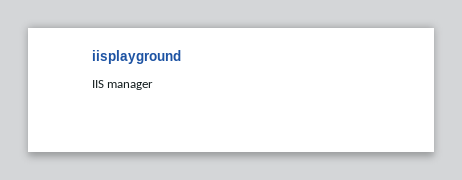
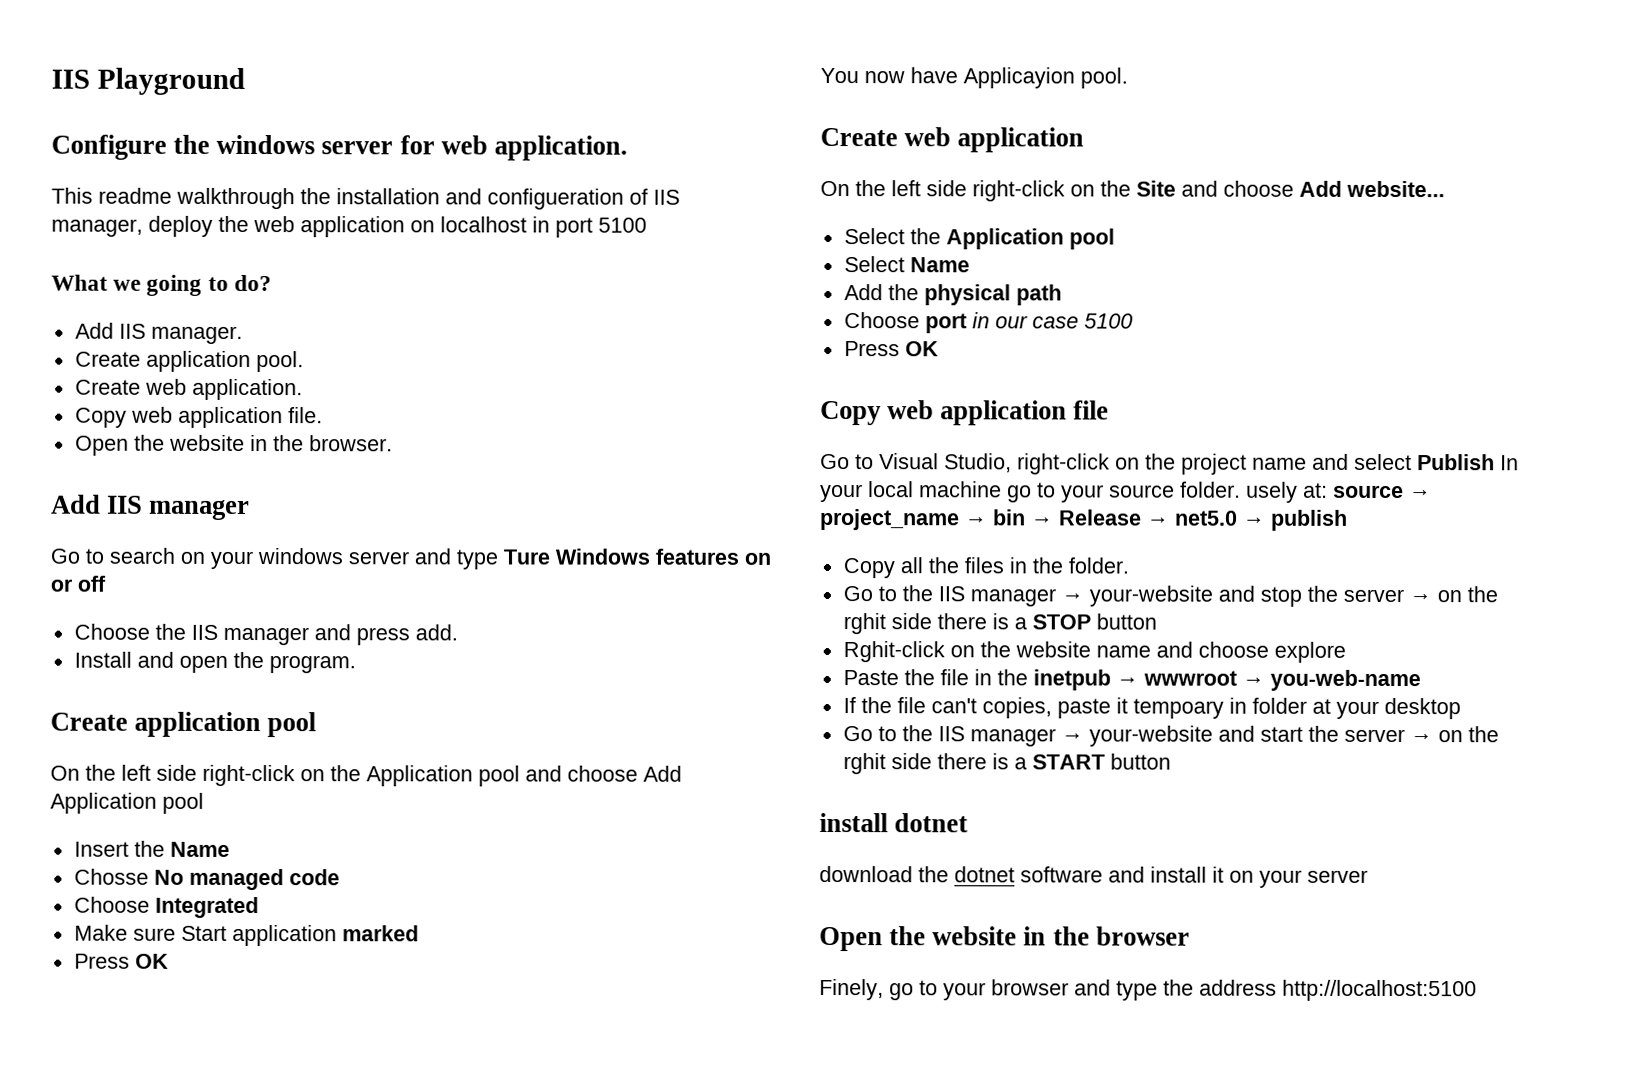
[92,50,181,64] [92,80,154,90] iisplayground // IIS manager -> [51,67,245,95] [51,134,628,161] [51,187,680,210] [51,215,647,238] [51,274,272,296] [74,322,243,344] [74,350,304,373] [74,378,303,401] [74,406,323,429] [74,434,393,456] [51,494,251,521] [50,547,771,570] [50,575,106,592] [73,623,458,646] [73,651,356,674] [50,711,317,738] [50,764,682,787] [50,792,204,814] [73,840,230,857] [73,868,340,891] [73,896,259,919] [73,924,419,947] [73,953,169,969] [820,67,1128,89] [820,127,1085,153] [820,180,1445,202] [843,228,1115,250] [843,256,970,273] [843,284,1062,306] [843,312,1133,334] [843,341,939,357] [820,400,1110,426] [820,453,1519,475] [820,481,1432,503] [820,509,1348,531] [842,557,1129,579] [842,585,1498,607] [842,613,1157,635] [842,641,1346,663] [842,669,1421,692] [842,697,1461,720] [842,725,1499,747] [842,753,1171,775] [819,813,969,833] [819,866,1368,888] [819,926,1190,952] [819,979,1477,1002] IIS Playground // Configure the windows server for web application. // This readme walkthrough the installation and configueration of IIS manager, deploy the web application on localhost in port 5100 // What we going to do? // Add IIS manager. // Create application pool. // Create web application. // Copy web application file. // Open the website in the browser. // Add IIS manager // Go to search on your windows server and type Ture Windows features on or off // Choose the IIS manager and press add. // Install and open the program. // Create application pool // On the left side right-click on the Application pool and choose Add Application pool // Insert the Name // Chosse No managed code // Choose Integrated // Make sure Start application marked // Press OK // You now have Applicayion pool. // Create web application // On the left side right-click on the Site and choose Add website... // Select the Application pool // Select Name // Add the physical path // Choose port in our case 5100 // Press OK // Copy web application file // Go to Visual Studio, right-click on the project name and select Publish In your local machine go to your source folder. usely at: source → project_name → bin → Release → net5.0 → publish // Copy all the files in the folder. // Go to the IIS manager → your-website and stop the server → on the rghit side there is a STOP button // Rghit-click on the website name and choose explore // Paste the file in the inetpub → wwwroot → you-web-name // If the file can't copies, paste it tempoary in folder at your desktop // Go to the IIS manager → your-website and start the server → on the rghit side there is a START button // install dotnet // download the dotnet software and install it on your server // Open the website in the browser // Finely, go to your browser and type the address http://localhost:5100

